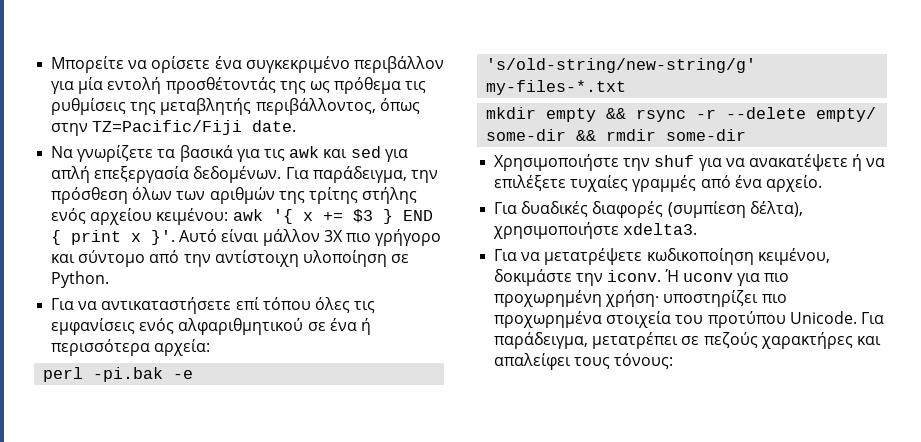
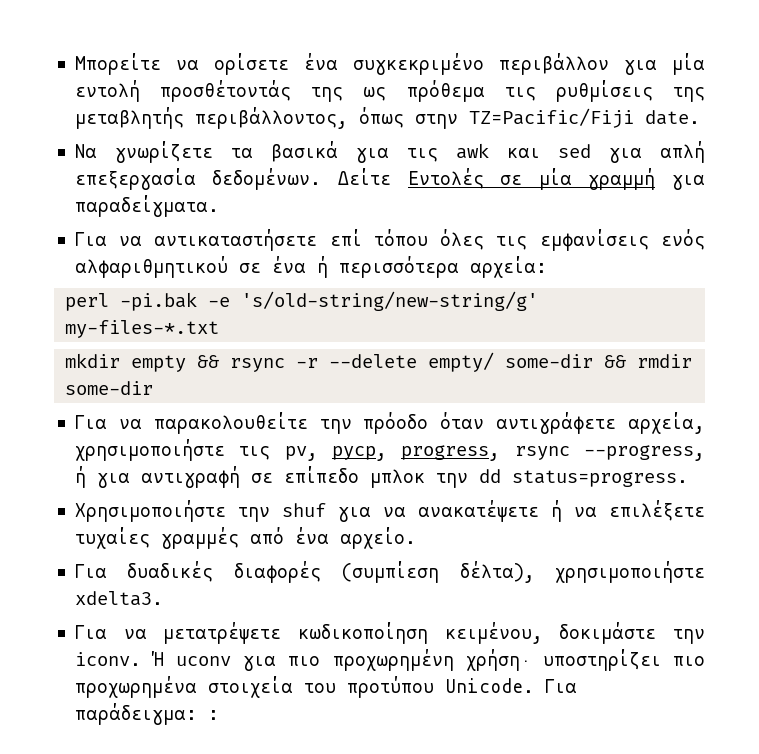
[285,166,438,183] [51,187,418,204] [51,208,433,225] [51,229,442,246] [51,250,410,267] [51,271,110,288] Για παράδειγμα, την πρόσθεση όλων των αριθμών της τρίτης στήλης ενός αρχείου κειμένου: awk '{ x += $3 } END { print x }'. Αυτό είναι μάλλον 3X πιο γρήγορο και σύντομο από την αντίστοιχη υλοποίηση σε Python. -> [338,168,705,190] [74,195,219,217] Δείτε Εντολές σε μία γραμμή για παραδείγματα.
(747, 135) none -> [74,412,705,435] [74,439,706,462] [74,466,688,488] // Για να παρακολουθείτε την πρόοδο όταν αντιγράφετε αρχεία, χρησιμοποιήστε τις pv, pycp, progress, rsync --progress, ή για αντιγραφή σε επίπεδο μπλοκ την dd status=progress.
[494,332,881,349] [494,353,674,370] παράδειγμα, μετατρέπει σε πεζούς χαρακτήρες και απαλείφει τους τόνους: -> [74,703,219,725] παράδειγμα: :

